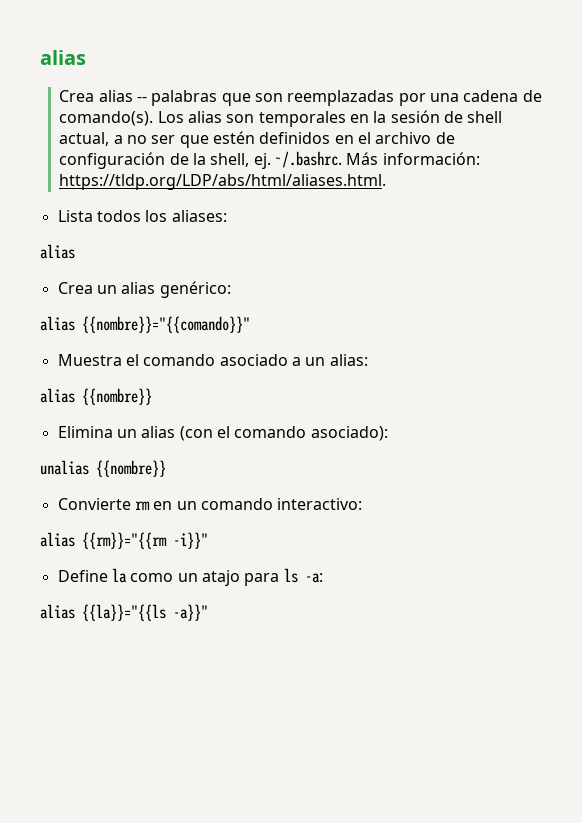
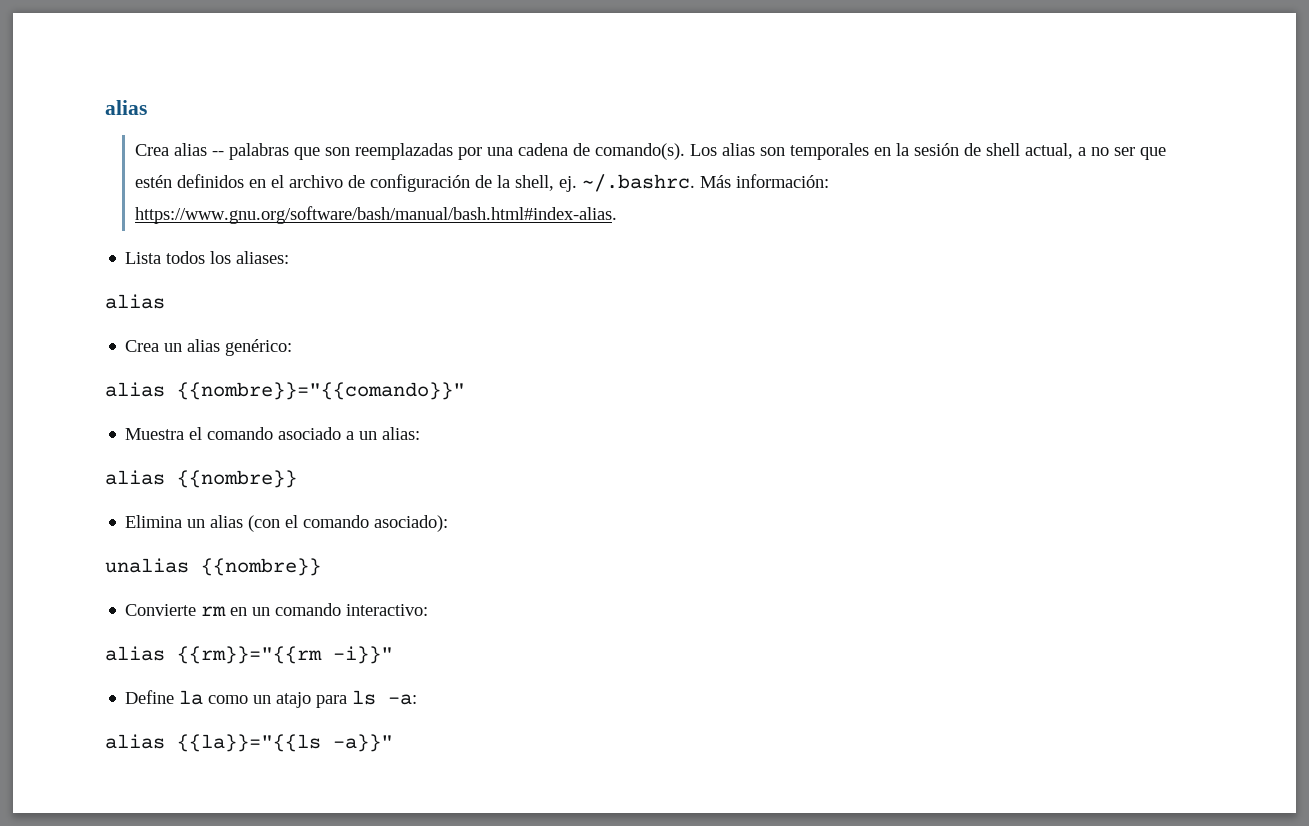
[59,174,387,190] https://tldp.org/LDP/abs/html/aliases.html. -> [135,206,618,224] https://www.gnu.org/software/bash/manual/bash.html#index-alias.

